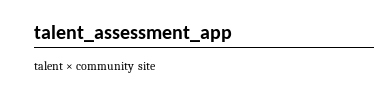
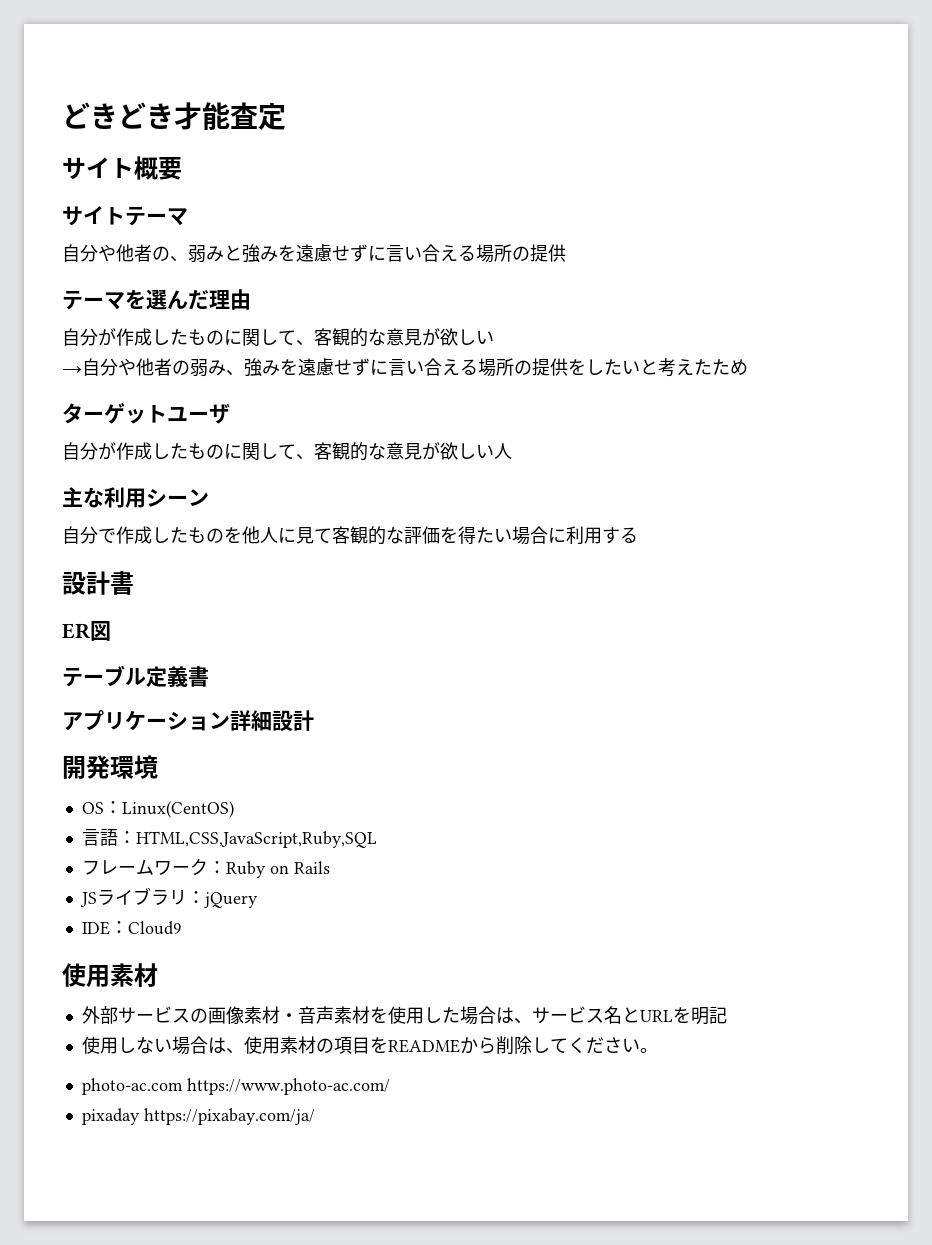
[34,25,232,42] [34,61,156,73] talent_assessment_app // talent × community site -> [62,102,286,130] [62,156,182,180] [62,206,188,226] [62,244,566,263] [62,289,251,310] [62,328,494,347] [62,358,748,377] [62,403,230,424] [62,442,512,461] [62,487,209,508] [62,526,638,545] [62,571,134,595] [62,621,111,641] [62,665,209,687] [62,710,314,731] [62,755,158,779] [81,801,234,818] [81,828,377,848] [81,858,330,878] [79,887,258,908] [81,921,181,935] [62,963,158,987] [81,1006,727,1025] [81,1036,658,1055] [81,1078,390,1095] [81,1108,315,1125] どきどき才能査定 // サイト概要 // サイトテーマ // 自分や他者の、弱みと強みを遠慮せずに言い合える場所の提供 // テーマを選んだ理由 // 自分が作成したものに関して、客観的な意見が欲しい // →自分や他者の弱み、強みを遠慮せずに言い合える場所の提供をしたいと考えたため // ターゲットユーザ // 自分が作成したものに関して、客観的な意見が欲しい人 // 主な利用シーン // 自分で作成したものを他人に見て客観的な評価を得たい場合に利用する // 設計書 // ER図 // テーブル定義書 // アプリケーション詳細設計 // 開発環境 // OS：Linux(CentOS) // 言語：HTML,CSS,JavaScript,Ruby,SQL // フレームワーク：Ruby on Rails // JSライブラリ：jQuery // IDE：Cloud9 // 使用素材 // 外部サービスの画像素材・音声素材を使用した場合は、サービス名とURLを明記 // 使用しない場合は、使用素材の項目をREADMEから削除してください。 // photo-ac.com https://www.photo-ac.com/ // pixaday https://pixabay.com/ja/

